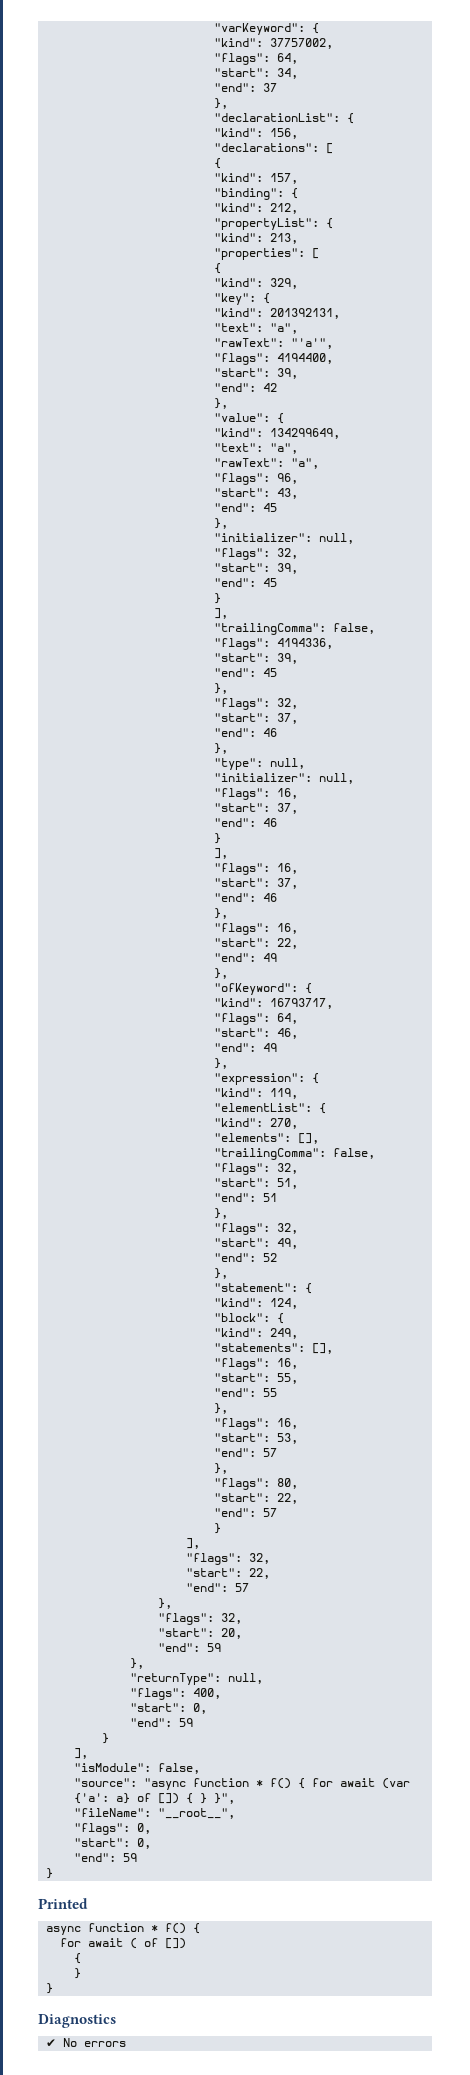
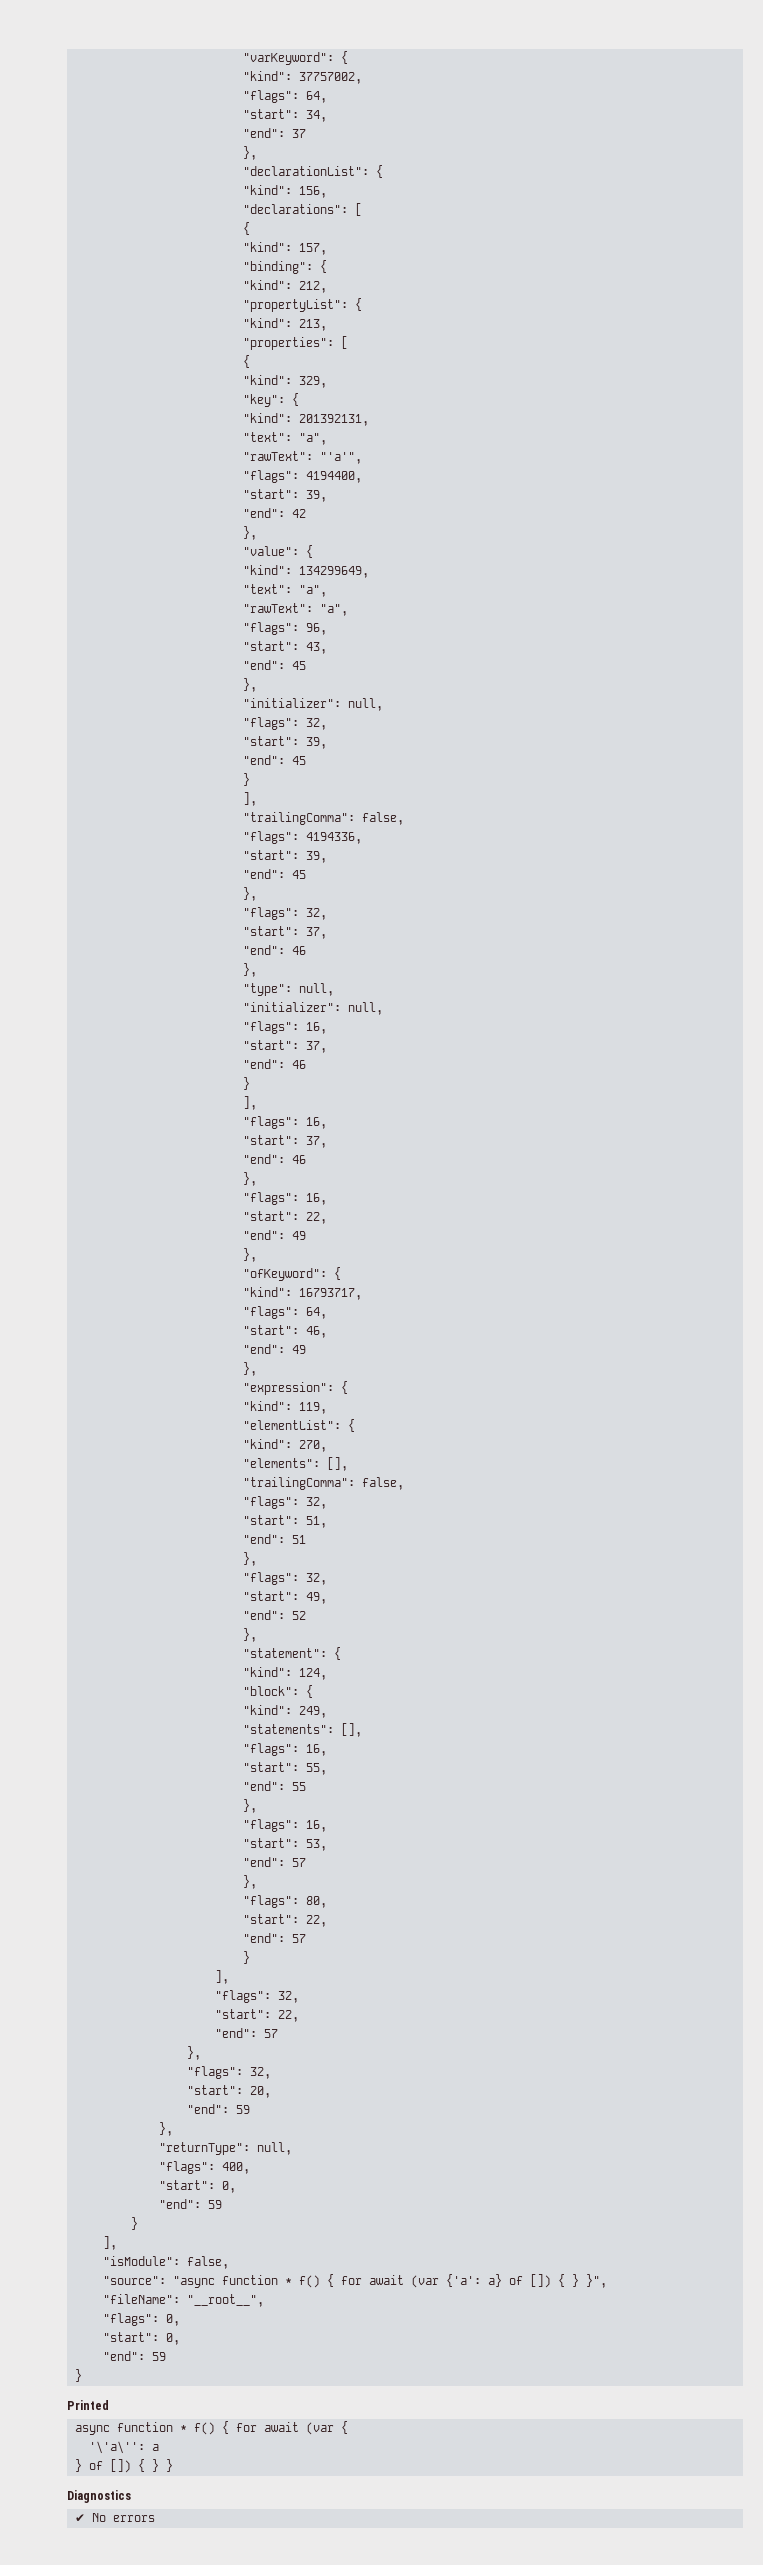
[60,1938,187,1949] [74,1953,82,1964] [74,1968,82,1979] // for await ( of []) // { // } // -> [235,2421,348,2435] [88,2441,159,2454] [74,2459,159,2473] for await (var { // '\'a\'': a // } of []) { }

